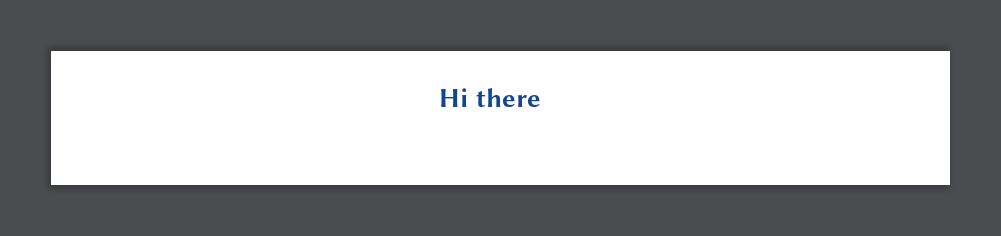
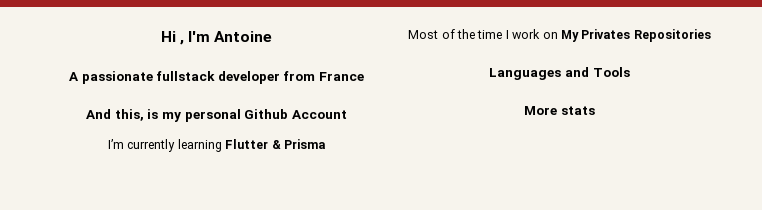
[475,88,541,107] there -> [179,31,273,45] [68,71,365,84] [86,109,347,122] [108,139,326,152] [408,29,711,42] [489,67,630,80] [524,106,595,115] , I'm Antoine // A passionate fullstack developer from France // And this, is my personal Github Account // I’m currently learning Flutter & Prisma // Most of the time I work on My Privates Repositories // Languages and Tools // More stats

